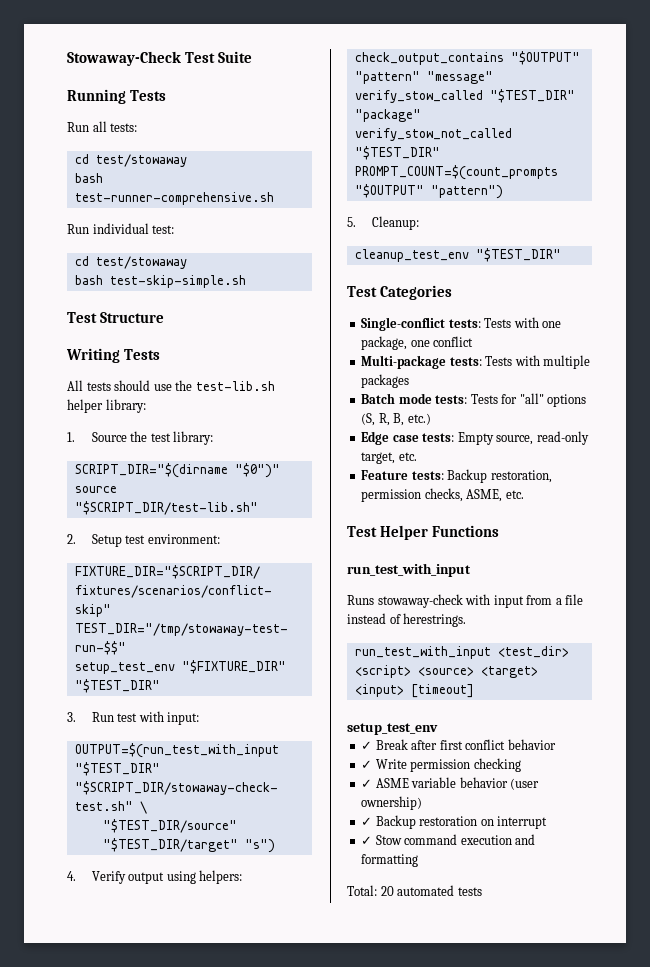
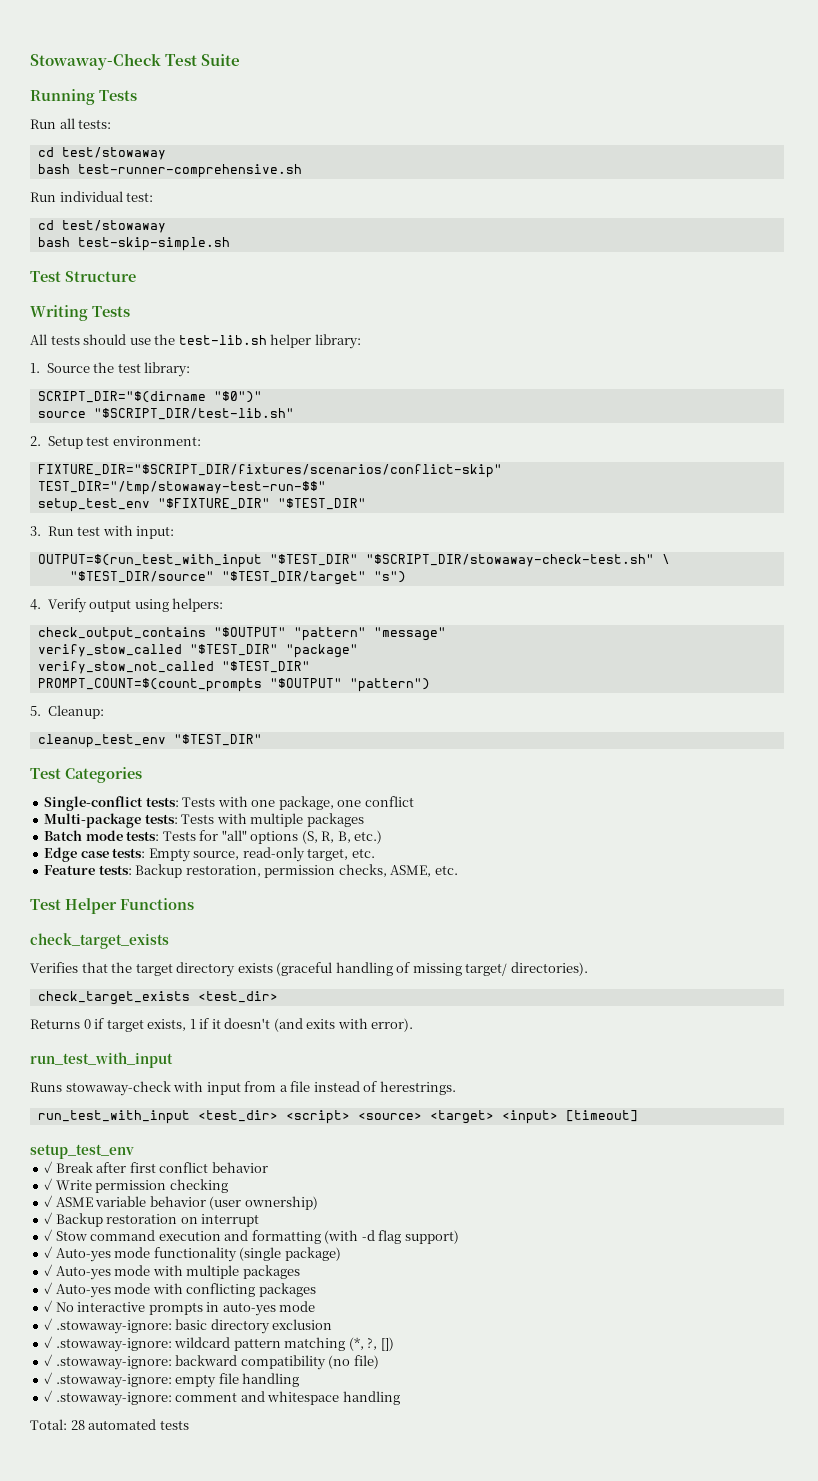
(499, 531) none -> [30,933,169,949] [30,962,588,977] [37,991,278,1005] [30,1018,414,1032] // check_target_exists // Verifies that the target directory exists (graceful handling of missing target/ directories). // check_target_exists <test_dir> // Returns 0 if target exists, 1 if it doesn't (and exits with error).
(419, 860) none -> [324,1230,459,1244] [44,1246,341,1262] [44,1264,300,1280] [44,1282,316,1298] [44,1300,316,1316] [44,1318,333,1334] [44,1336,394,1352] [44,1354,379,1370] [44,1372,300,1388] [44,1390,400,1406] (with -d flag support) // ✓ Auto-yes mode functionality (single package) // ✓ Auto-yes mode with multiple packages // ✓ Auto-yes mode with conflicting packages // ✓ No interactive prompts in auto-yes mode // ✓ .stowaway-ignore: basic directory exclusion // ✓ .stowaway-ignore: wildcard pattern matching (*, ?, []) // ✓ .stowaway-ignore: backward compatibility (no file) // ✓ .stowaway-ignore: empty file handling // ✓ .stowaway-ignore: comment and whitespace handling
[380,886,394,896] 20 -> [70,1420,85,1430] 28

